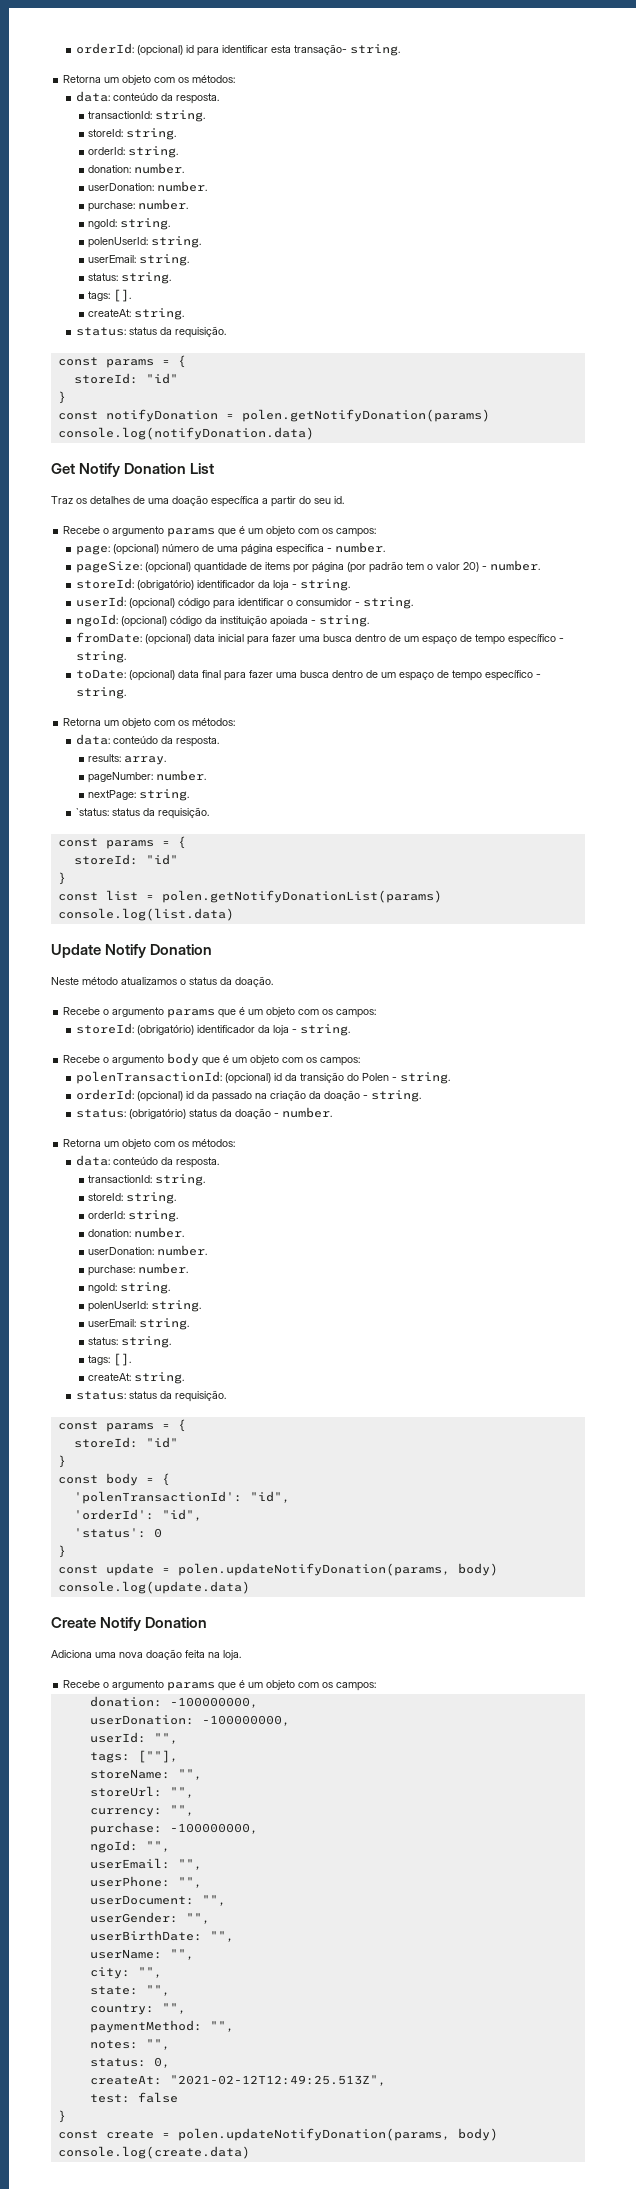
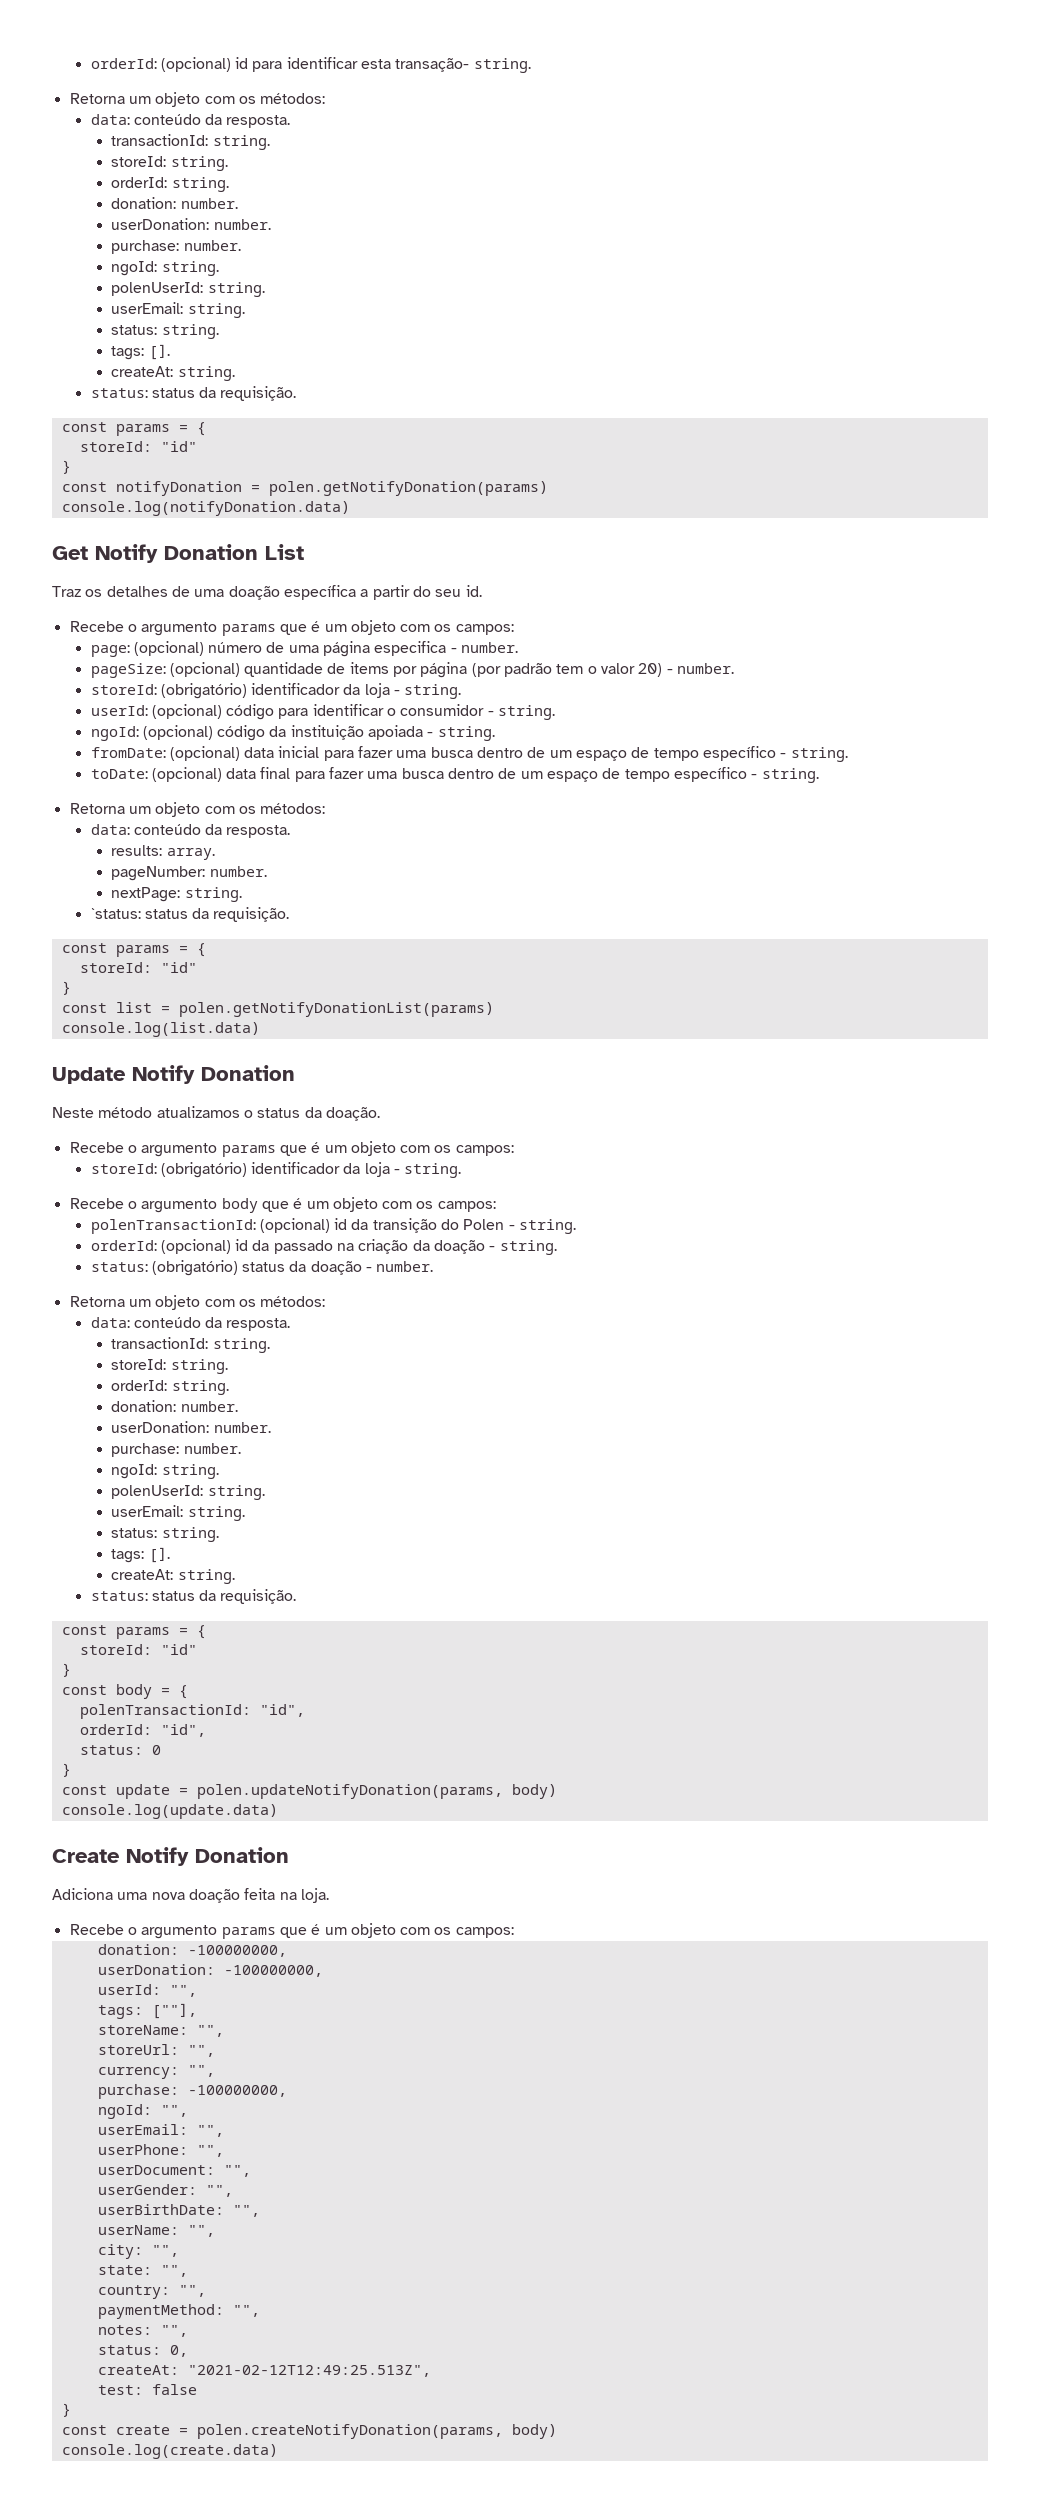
[73,1491,290,1504] [73,1509,202,1521] [73,1528,146,1538] 'polenTransactionId': "id", // 'orderId': "id", // 'status': -> [79,1704,305,1719] [79,1724,206,1737] [79,1745,143,1755] polenTransactionId: "id", // orderId: "id", // status:
[177,2128,450,2141] polen.updateNotifyDonation(params, -> [196,2424,503,2439] polen.createNotifyDonation(params,

